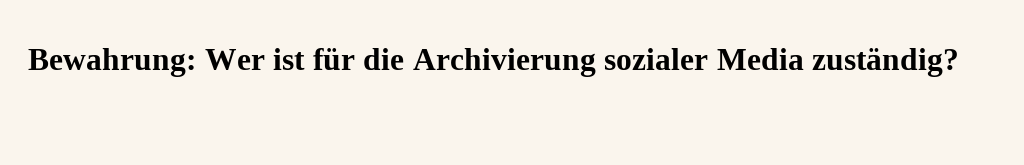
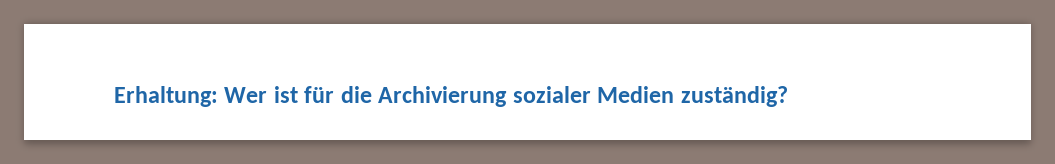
[28,48,196,77] Bewahrung: -> [114,86,218,107] Erhaltung:
[716,48,804,70] Media -> [597,86,675,103] Medien

